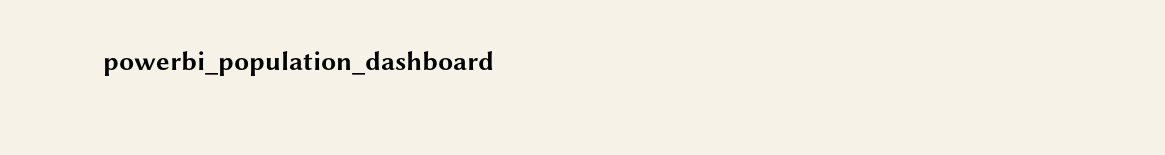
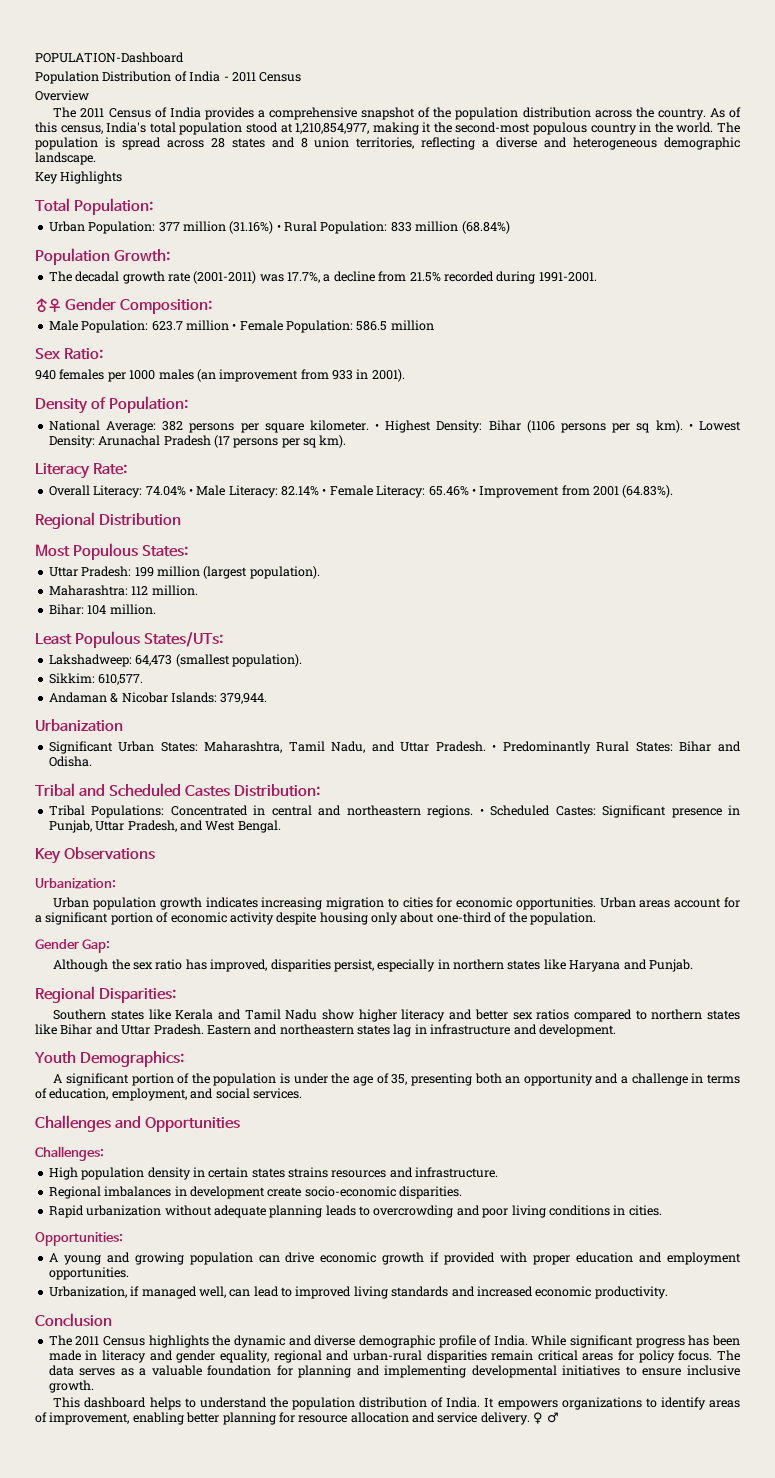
[103,51,494,76] powerbi_population_dashboard -> [35,52,184,63] [35,71,302,84] [35,90,89,101] [53,107,742,120] [35,122,741,135] [35,137,740,150] [35,152,96,165] [35,171,123,184] [35,198,153,215] [48,221,510,234] [35,248,170,265] [48,271,597,284] [35,298,212,314] [48,320,434,333] [35,348,103,360] [35,369,405,382] [35,396,188,414] [48,420,742,433] [48,435,347,448] [35,463,127,479] [48,485,674,498] [35,512,181,529] [35,543,188,560] [48,566,320,579] [48,585,198,596] [48,604,156,615] [35,631,223,648] [48,654,302,667] [48,673,144,685] [48,692,268,704] [35,719,123,732] [48,741,741,754] [48,756,92,767] [35,783,320,797] [48,805,741,818] [48,820,281,833] [35,847,155,864] [35,878,116,889] [53,897,740,910] [35,912,596,925] [35,939,111,953] [53,959,693,972] [35,986,176,1003] [53,1009,740,1022] [35,1024,616,1037] [34,1051,184,1067] [53,1073,740,1086] [35,1088,302,1101] [35,1115,240,1132] [35,1146,104,1161] [48,1167,499,1180] [48,1186,462,1199] [48,1205,662,1218] [35,1232,123,1246] [48,1252,741,1265] [48,1267,129,1280] [48,1286,668,1299] [35,1313,112,1327] [48,1335,740,1348] [48,1350,740,1363] [48,1365,740,1378] [48,1380,94,1393] [53,1397,740,1410] [35,1412,559,1425] POPULATION-Dashboard // Population Distribution of India - 2011 Census // Overview // The 2011 Census of India provides a comprehensive snapshot of the population distribution across the country. As of this census, India's total population stood at 1,210,854,977, making it the second-most populous country in the world. The population is spread across 28 states and 8 union territories, reflecting a diverse and heterogeneous demographic landscape. // Key Highlights // Total Population: // Urban Population: 377 million (31.16%) • Rural Population: 833 million (68.84%) // Population Growth: // The decadal growth rate (2001-2011) was 17.7%, a decline from 21.5% recorded during 1991-2001. // ♂♀ Gender Composition: // Male Population: 623.7 million • Female Population: 586.5 million // Sex Ratio: // 940 females per 1000 males (an improvement from 933 in 2001). // Density of Population: // National Average: 382 persons per square kilometer. • Highest Density: Bihar (1106 persons per sq km). • Lowest Density: Arunachal Pradesh (17 persons per sq km). // Literacy Rate: // Overall Literacy: 74.04% • Male Literacy: 82.14% • Female Literacy: 65.46% • Improvement from 2001 (64.83%). // Regional Distribution // Most Populous States: // Uttar Pradesh: 199 million (largest population). // Maharashtra: 112 million. // Bihar: 104 million. // Least Populous States/UTs: // Lakshadweep: 64,473 (smallest population). // Sikkim: 610,577. // Andaman & Nicobar Islands: 379,944. // Urbanization // Significant Urban States: Maharashtra, Tamil Nadu, and Uttar Pradesh. • Predominantly Rural States: Bihar and Odisha. // Tribal and Scheduled Castes Distribution: // Tribal Populations: Concentrated in central and northeastern regions. • Scheduled Castes: Significant presence in Punjab, Uttar Pradesh, and West Bengal. // Key Observations // Urbanization: // Urban population growth indicates increasing migration to cities for economic opportunities. Urban areas account for a significant portion of economic activity despite housing only about one-third of the population. // Gender Gap: // Although the sex ratio has improved, disparities persist, especially in northern states like Haryana and Punjab. // Regional Disparities: // Southern states like Kerala and Tamil Nadu show higher literacy and better sex ratios compared to northern states like Bihar and Uttar Pradesh. Eastern and northeastern states lag in infrastructure and development. // Youth Demographics: // A significant portion of the population is under the age of 35, presenting both an opportunity and a challenge in terms of education, employment, and social services. // Challenges and Opportunities // Challenges: // High population density in certain states strains resources and infrastructure. // Regional imbalances in development create socio-economic disparities. // Rapid urbanization without adequate planning leads to overcrowding and poor living conditions in cities. // Opportunities: // A young and growing population can drive economic growth if provided with proper education and employment opportunities. // Urbanization, if managed well, can lead to improved living standards and increased economic productivity. // Conclusion // The 2011 Census highlights the dynamic and diverse demographic profile of India. While significant progress has been made in literacy and gender equality, regional and urban-rural disparities remain critical areas for policy focus. The data serves as a valuable foundation for planning and implementing developmental initiatives to ensure inclusive growth. // This dashboard helps to understand the population distribution of India. It empowers organizations to identify areas of improvement, enabling better planning for resource allocation and service delivery. ♀ ♂

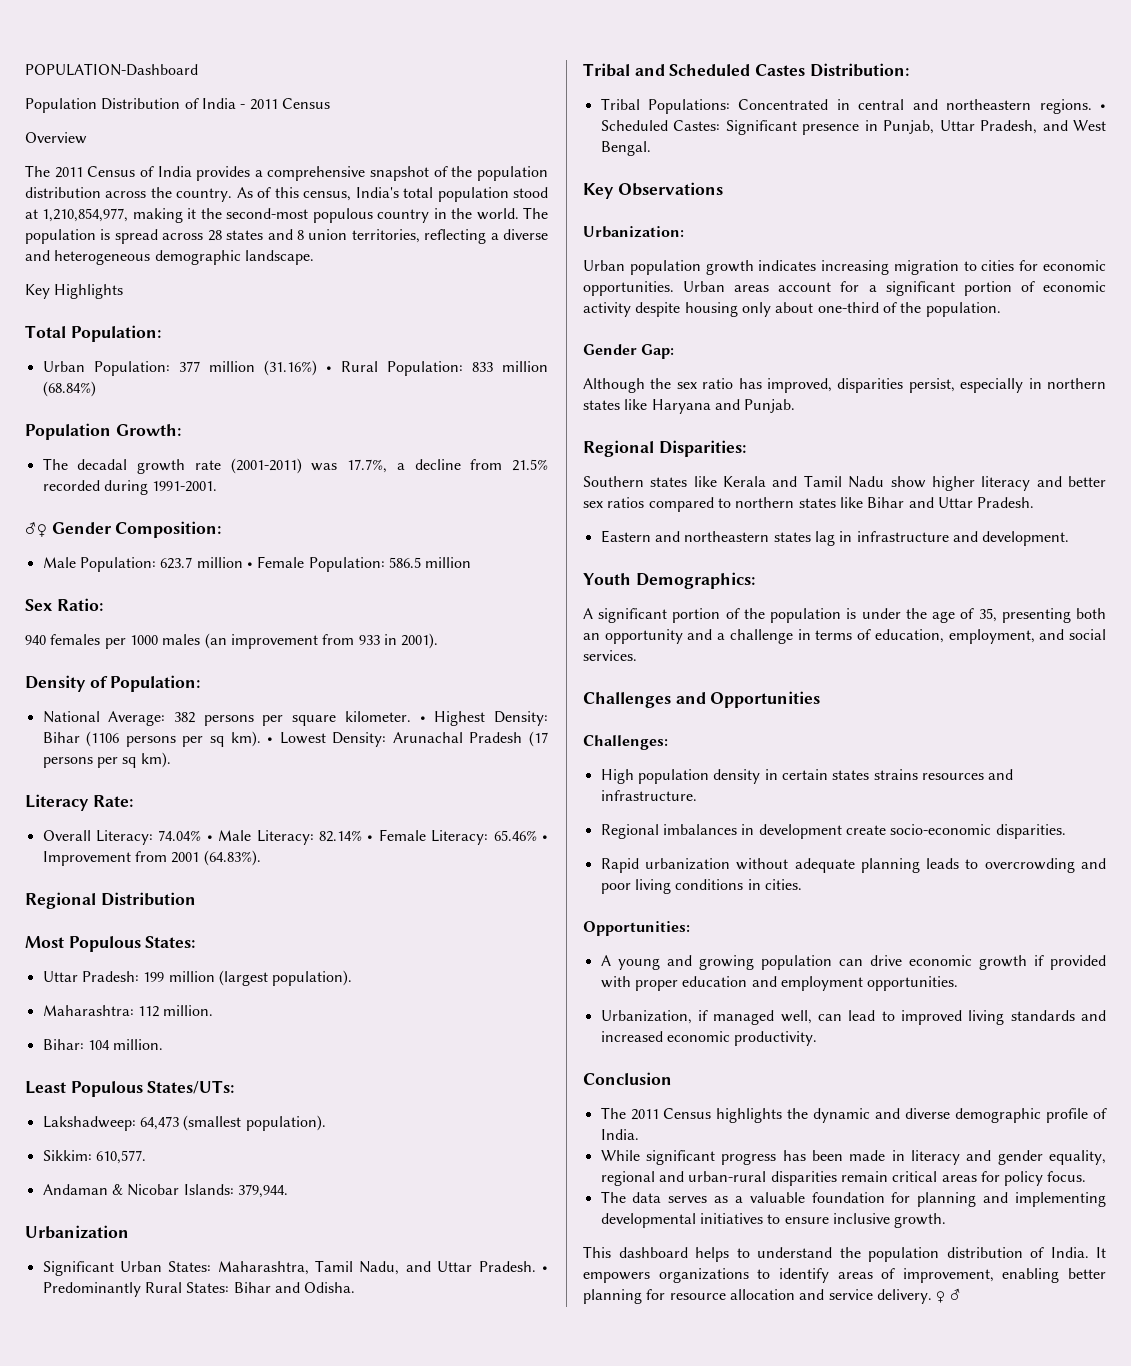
(204, 1029) none -> (1035, 502) //
(528, 1340) none -> (639, 1134) //
(713, 1355) none -> (1087, 1176) //

